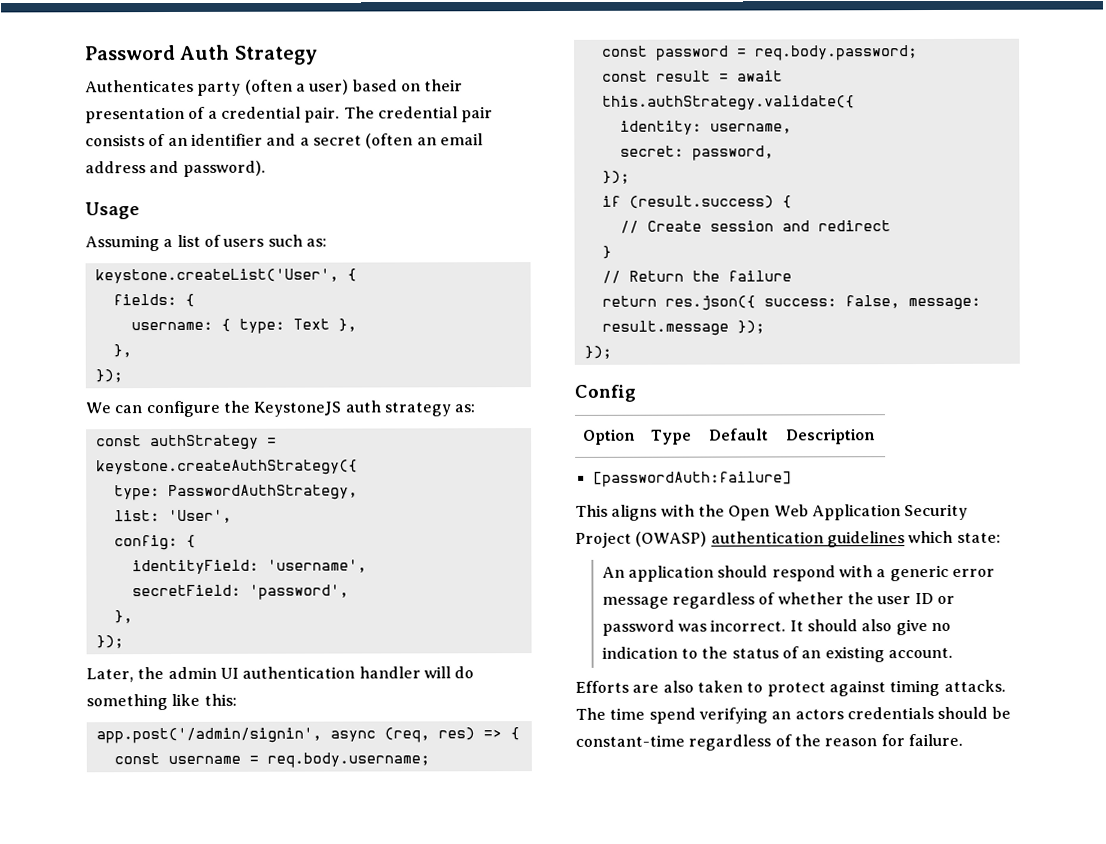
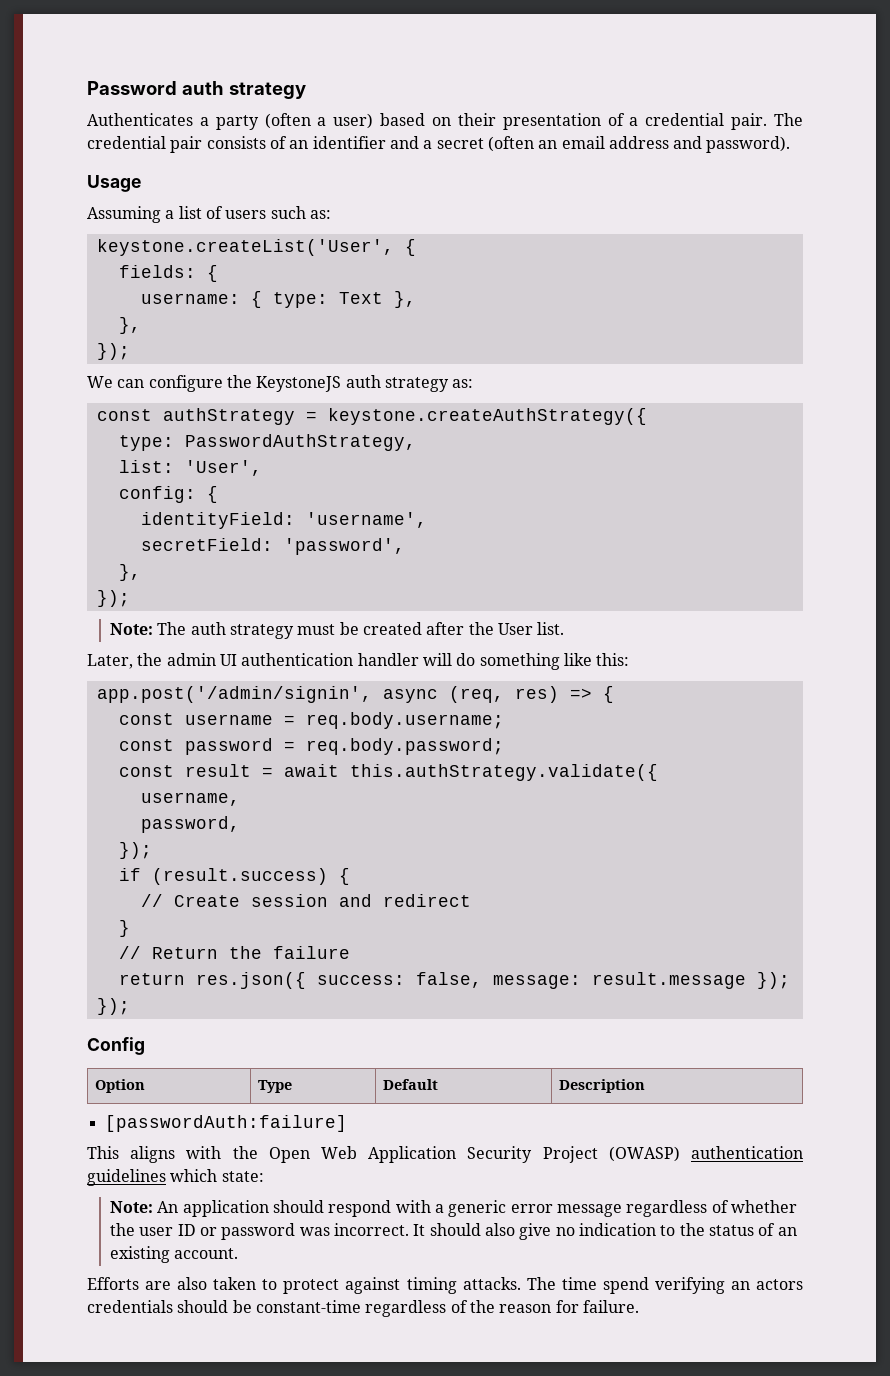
[180,44,318,65] Auth Strategy -> [181,81,306,99] auth strategy
(194, 86) none -> [199,117,209,126] a
(124, 642) none -> [110,622,565,639] // Note: The auth strategy must be created after the User list.
[619,120,702,135] identity: -> (658, 772) none
[619,145,684,157] secret: -> (240, 799) none
(1001, 537) none -> [110,1201,154,1213] Note:

